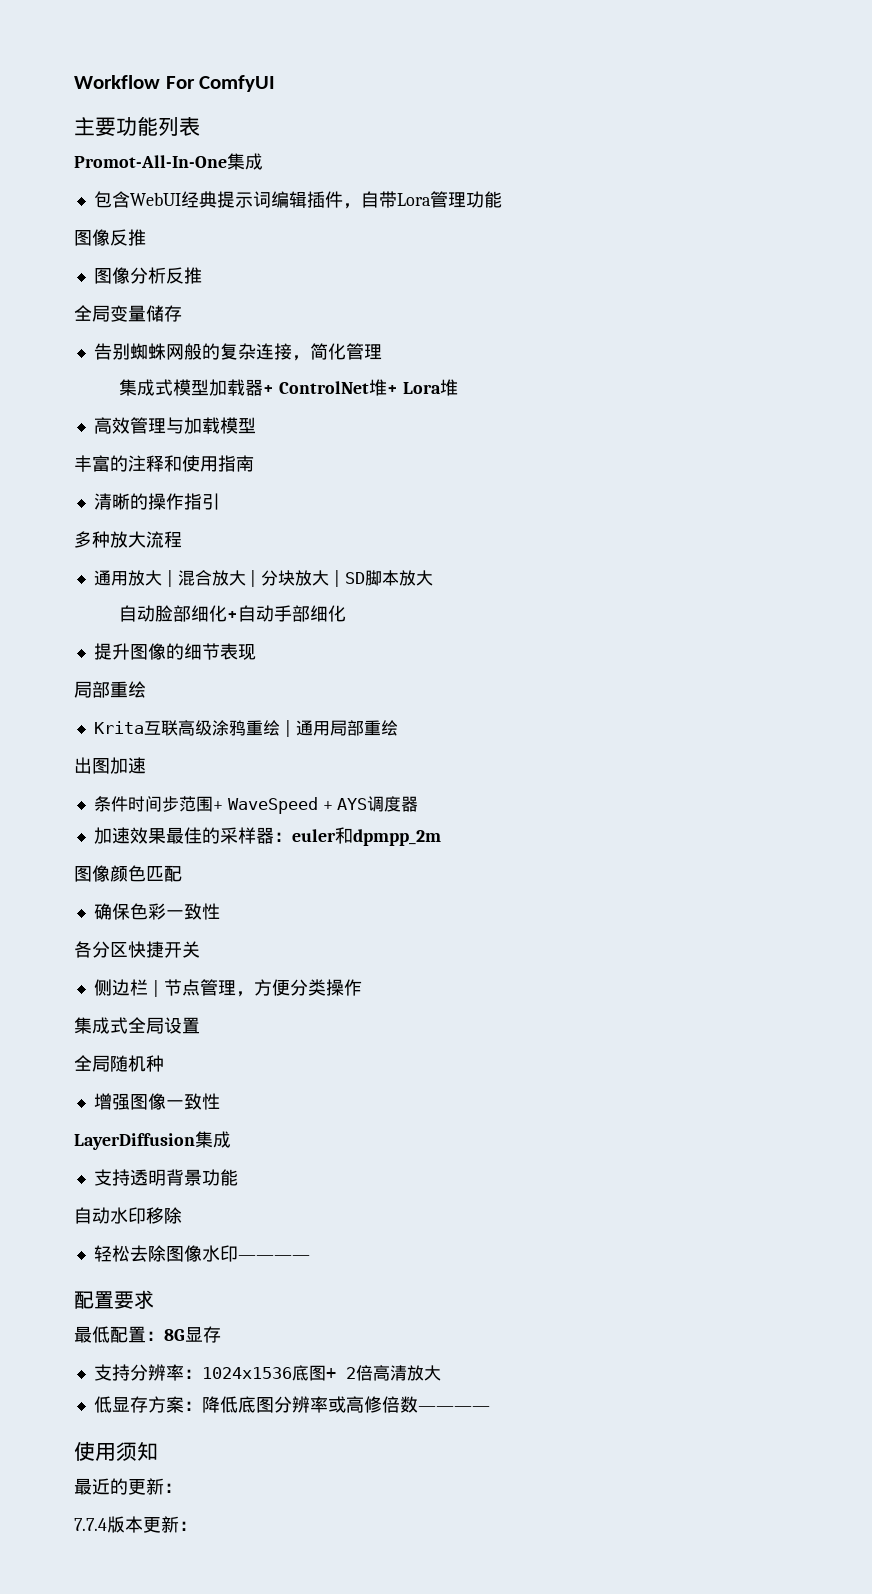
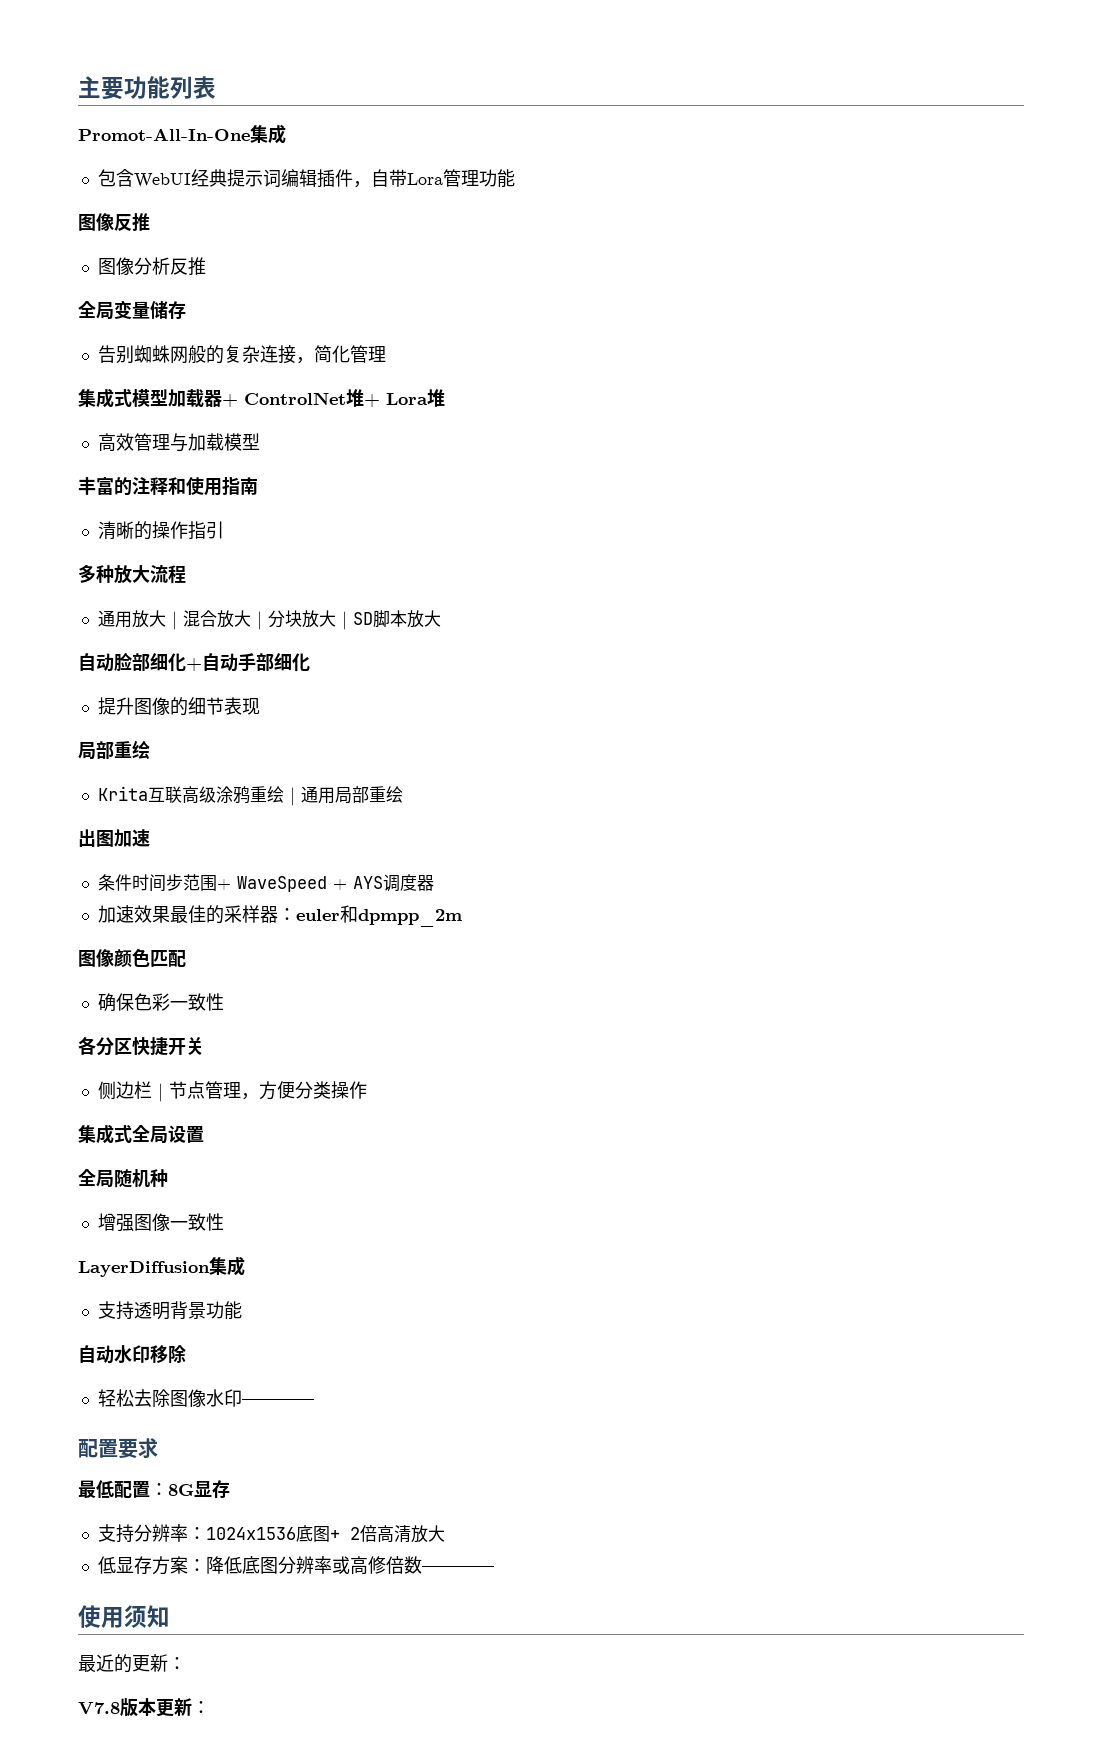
[74,75,276,92] Workflow For ComfyUI // -> (78, 87) none
[74,1518,107,1531] 7.7.4 -> [78,1702,120,1714] V7.8

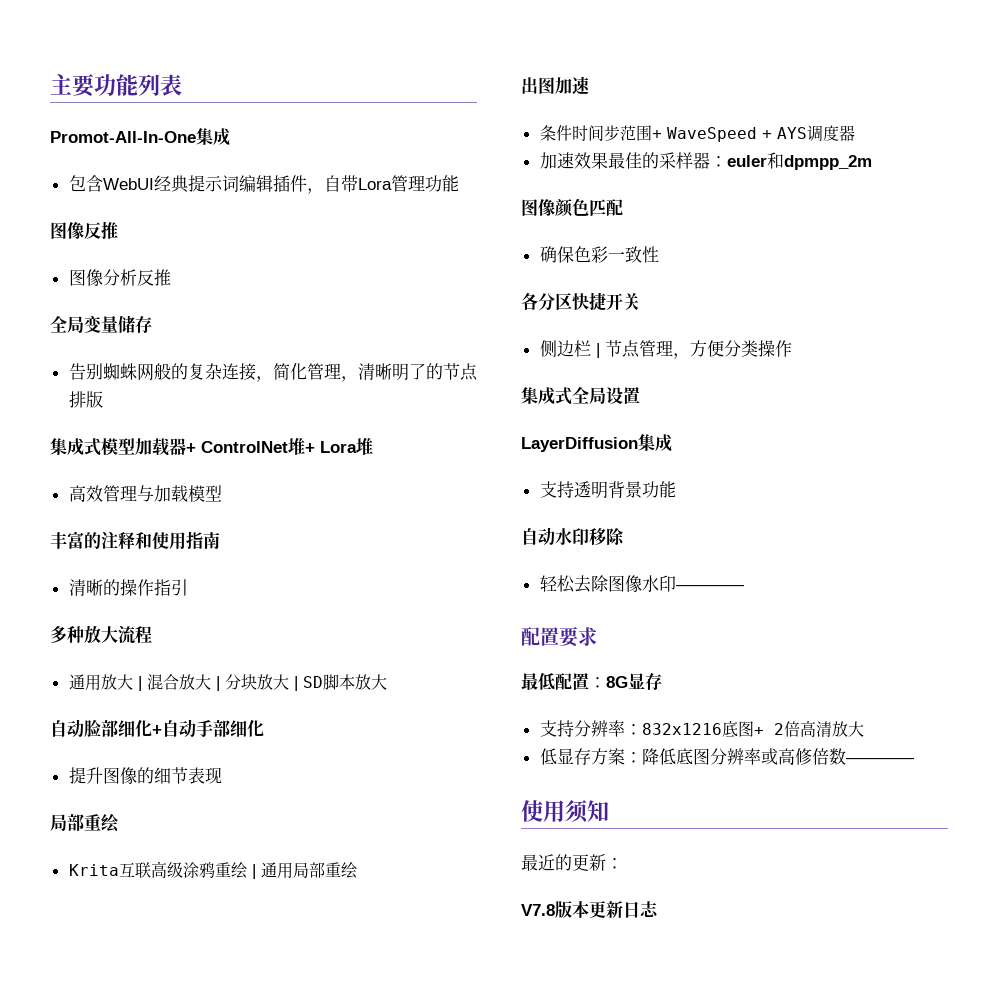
(386, 354) none -> [340,363,478,382] [68,391,103,408] ，清晰明了的节点排版
[78,1169,168,1188] [97,1213,224,1232] // 全局随机种 // 增强图像一致性 -> (640, 395) none
[205,1527,296,1540] 1024x1536 -> [641,723,722,735] 832x1216
[192,1701,210,1714] ： -> [623,901,659,918] 日志

